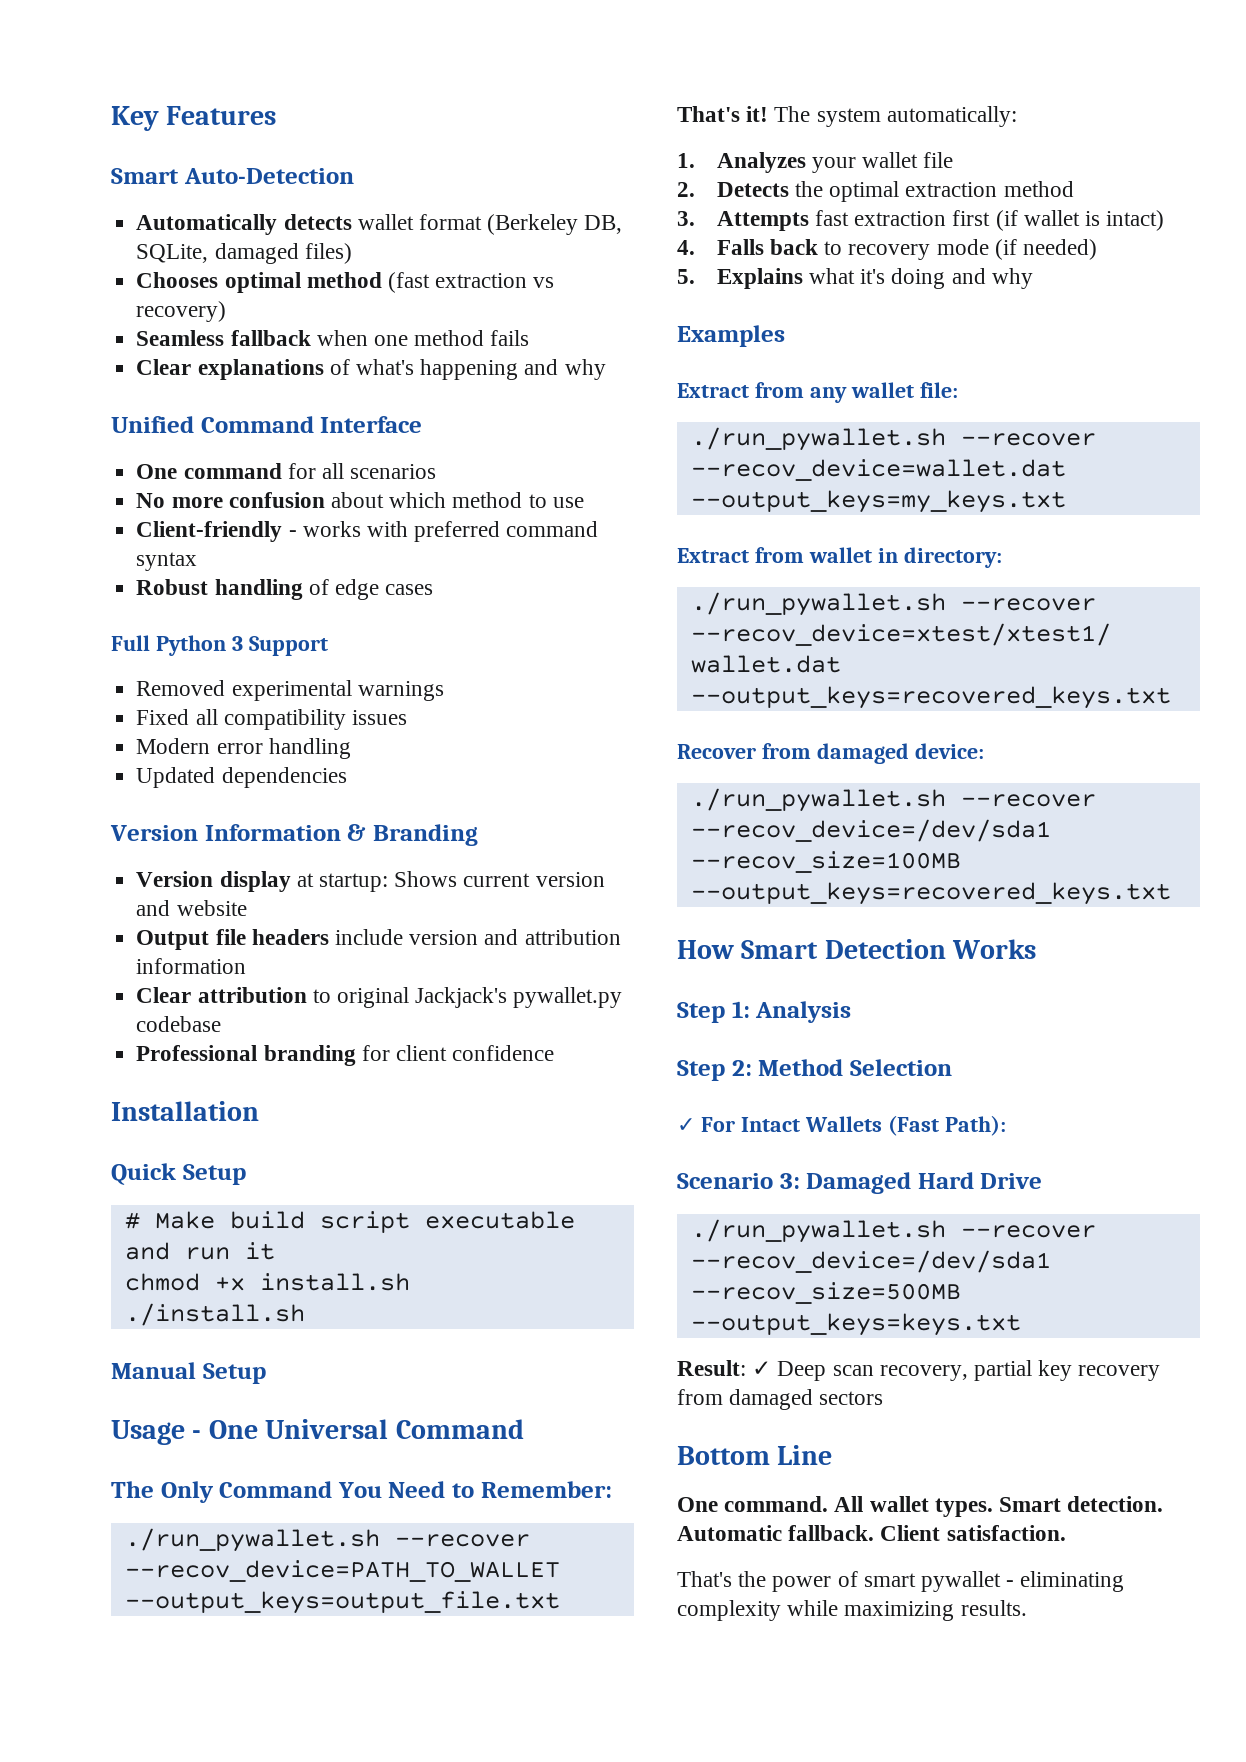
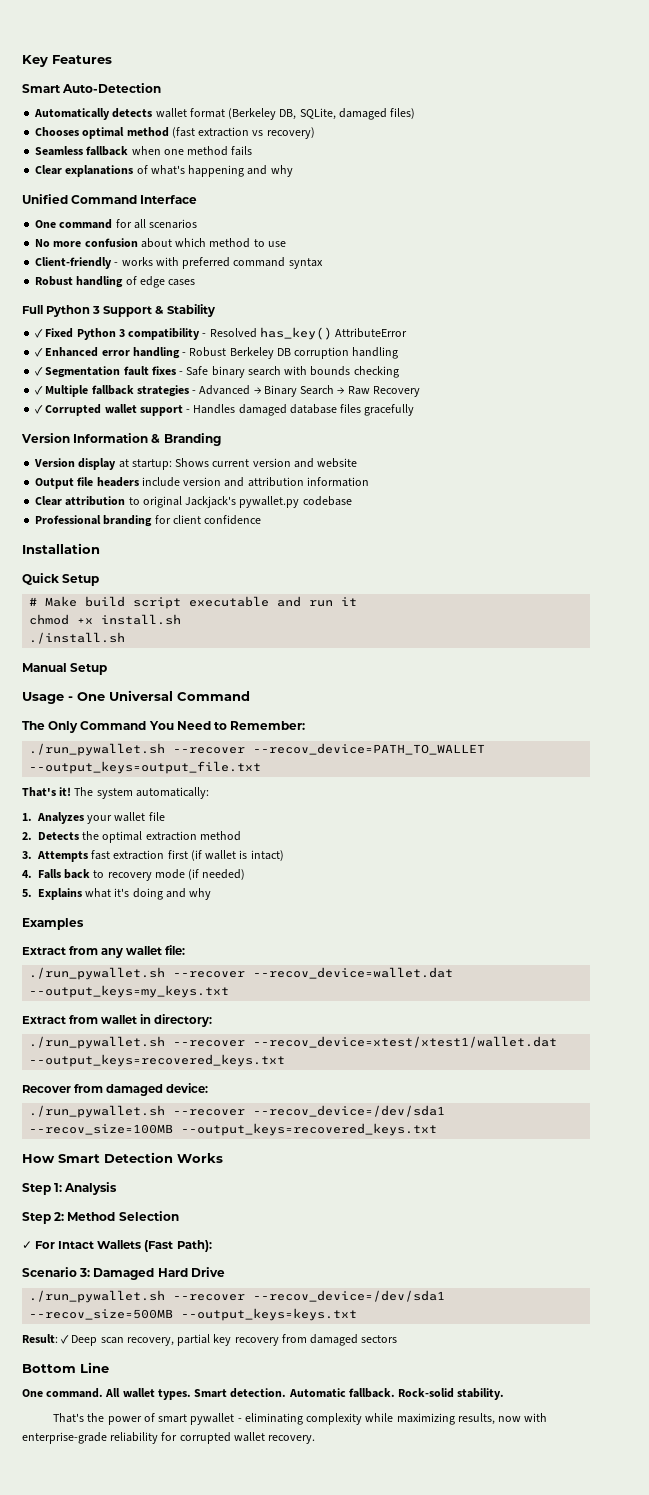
[136,680,444,701] [136,709,407,730] [136,738,351,759] [136,767,347,788] // Removed experimental warnings // Fixed all compatibility issues // Modern error handling // Updated dependencies -> [155,304,215,317] [35,327,408,340] [35,347,399,359] [35,366,399,378] [35,385,420,397] [35,404,415,416] & Stability // ✓ Fixed Python 3 compatibility - Resolved has_key() AttributeError // ✓ Enhanced error handling - Robust Berkeley DB corruption handling // ✓ Segmentation fault fixes - Safe binary search with bounds checking // ✓ Multiple fallback strategies - Advanced → Binary Search → Raw Recovery // ✓ Corrupted wallet support - Handles damaged database files gracefully
[880,1525,1066,1541] Client satisfaction. -> [398,1388,505,1400] Rock-solid stability.
[960,1600,1027,1616] results. -> [457,1413,548,1425] [22,1432,316,1444] results, now with enterprise-grade reliability for corrupted wallet recovery.

